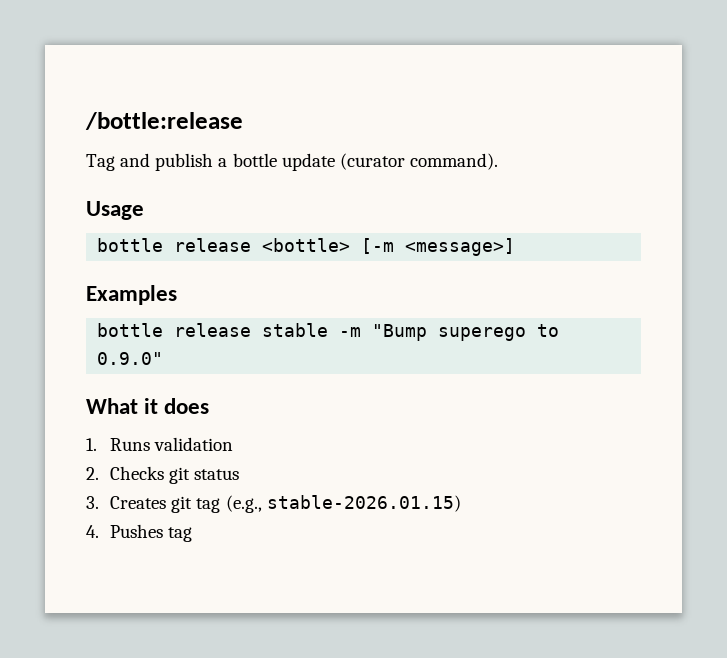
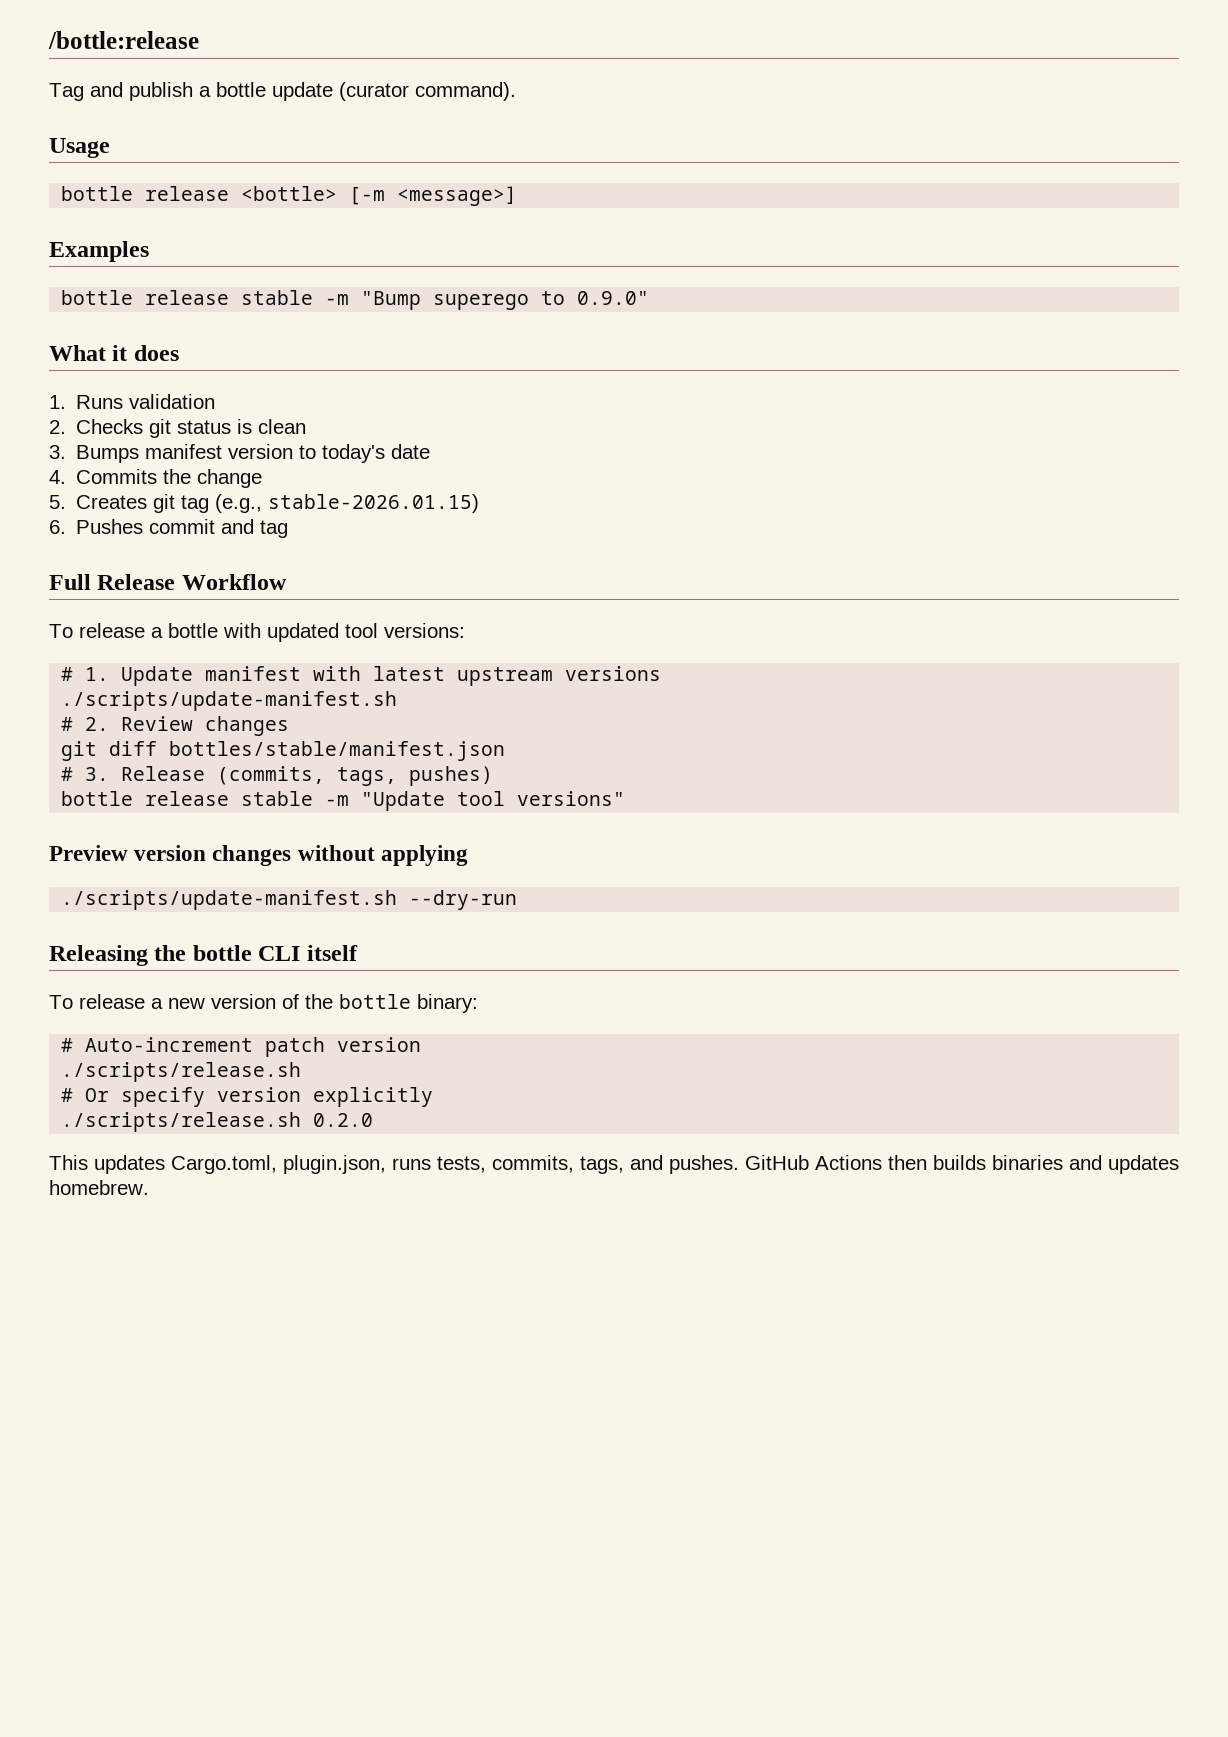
[86,496,99,509] // 3. -> [237,419,307,434] [49,444,431,463] [49,469,263,488] [49,495,66,509] is clean // 3. Bumps manifest version to today's date // 4. Commits the change // 5.
[86,524,193,542] 4. Pushes tag -> [49,519,289,538] [49,574,287,590] [49,623,465,642] [61,666,662,686] [61,691,398,711] [61,716,290,736] [61,741,506,761] [61,766,494,786] [61,791,626,811] [49,845,468,866] [61,890,518,910] [49,945,358,966] [49,994,478,1013] [61,1037,422,1057] [61,1062,302,1082] [61,1087,434,1107] [61,1112,374,1132] [49,1155,1179,1174] [49,1180,149,1195] 6. Pushes commit and tag // Full Release Workflow // To release a bottle with updated tool versions: // # 1. Update manifest with latest upstream versions // ./scripts/update-manifest.sh // # 2. Review changes // git diff bottles/stable/manifest.json // # 3. Release (commits, tags, pushes) // bottle release stable -m "Update tool versions" // Preview version changes without applying // ./scripts/update-manifest.sh --dry-run // Releasing the bottle CLI itself // To release a new version of the bottle binary: // # Auto-increment patch version // ./scripts/release.sh // # Or specify version explicitly // ./scripts/release.sh 0.2.0 // This updates Cargo.toml, plugin.json, runs tests, commits, tags, and pushes. GitHub Actions then builds binaries and updates homebrew.

